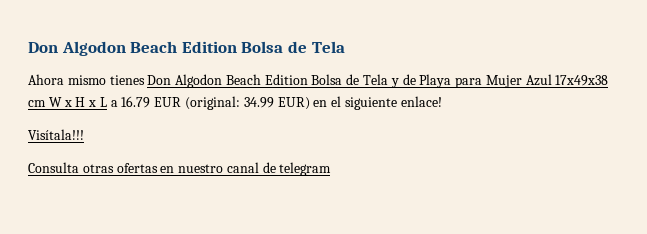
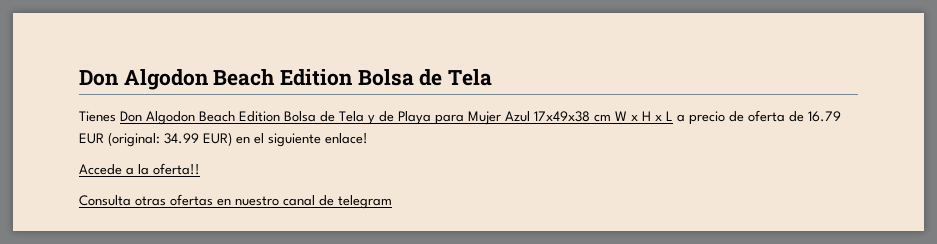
[28,74,145,85] Ahora mismo tienes -> [79,111,116,122] Tienes
(118, 103) none -> [689,110,804,125] precio de oferta de
[28,129,84,140] Visítala!!! -> [79,163,200,175] Accede a la oferta!!

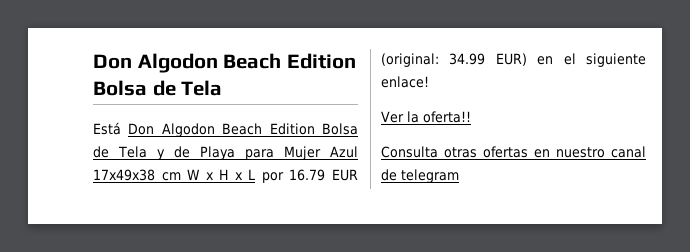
[79,111,116,122] Tienes -> [93,122,121,135] Está
[677,110,804,125] a precio de oferta de -> [261,172,284,183] por
[79,164,134,175] Accede a -> [381,111,404,123] Ver

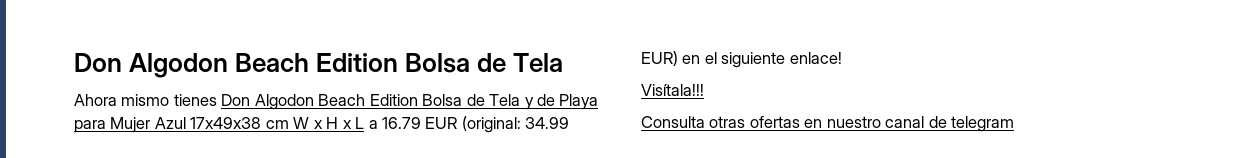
[93,122,121,135] Está -> [74,94,217,106] Ahora mismo tienes
[261,172,284,183] por -> [368,120,378,129] a
[381,111,471,123] Ver la oferta!! -> [641,84,704,96] Visítala!!!

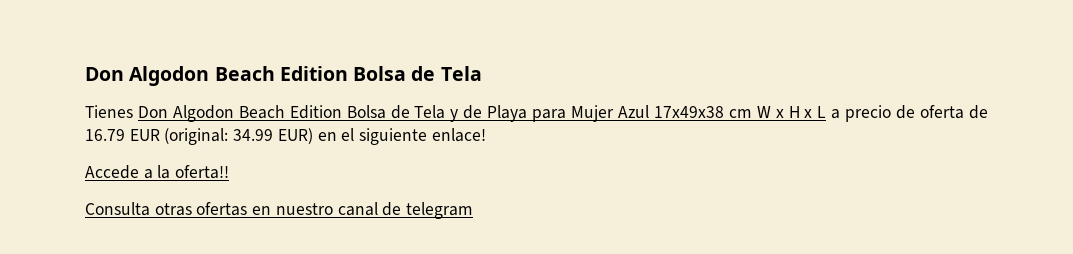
[74,94,217,106] Ahora mismo tienes -> [85,105,133,118] Tienes
(378, 124) none -> [845,105,988,122] precio de oferta de
[641,84,704,96] Visítala!!! -> [85,165,230,179] Accede a la oferta!!

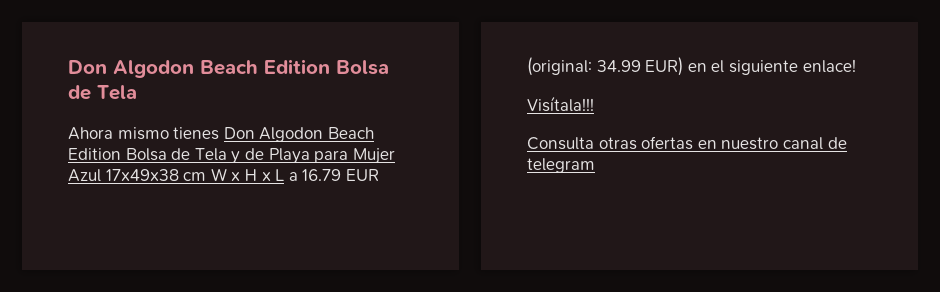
[85,105,133,118] Tienes -> [68,127,220,140] Ahora mismo tienes
[845,105,988,122] precio de oferta de -> (298, 176) none
[85,165,230,179] Accede a la oferta!! -> [527,96,594,112] Visítala!!!

